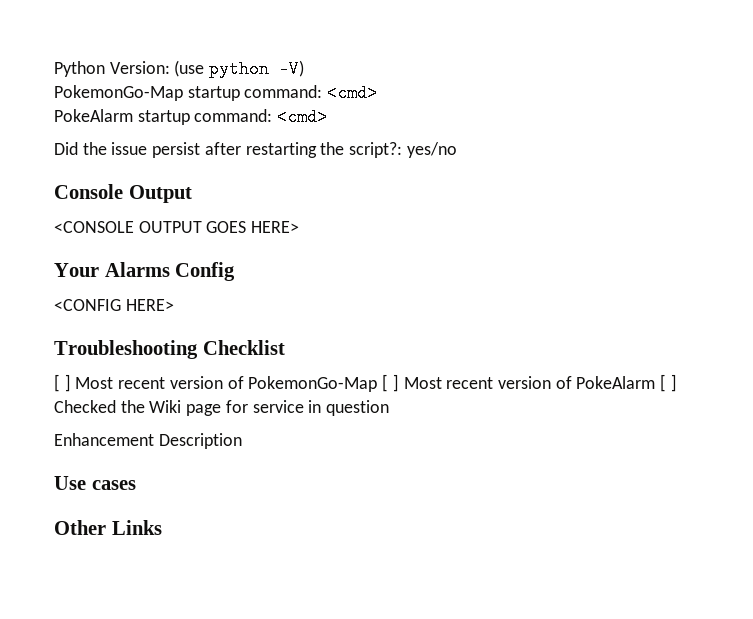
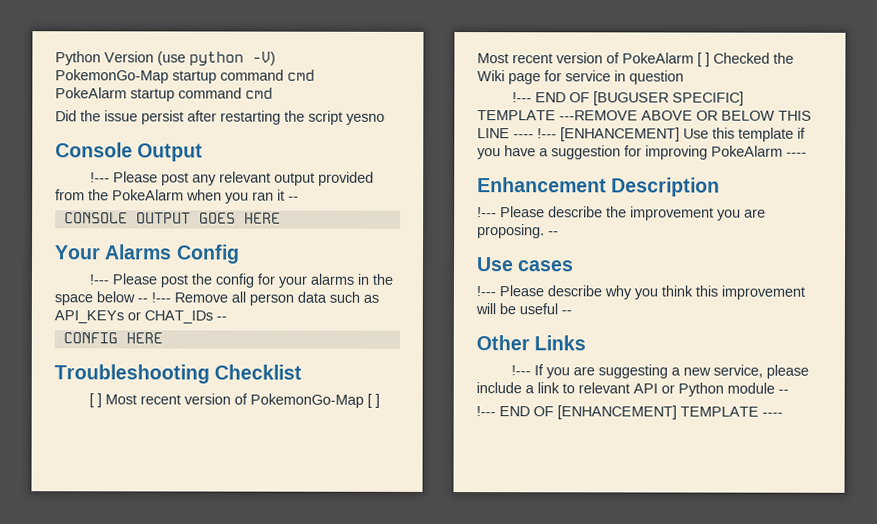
[54,61,170,77] Python Version: -> [55,51,154,66] Python Version
[244,84,378,102] command: <cmd> -> [220,69,315,81] command cmd
[194,108,328,126] command: <cmd> -> [178,87,273,99] command cmd
[349,142,457,158] script?: yes/no -> [308,110,385,125] script yesno
[54,221,134,233] <CONSOLE -> [89,171,374,186] [55,189,299,204] [63,212,128,224] !--- Please post any relevant output provided from the PokeAlarm when you ran it -- // CONSOLE
[251,221,300,233] HERE> -> [243,212,281,224] HERE
[54,299,174,311] <CONFIG HERE> -> [88,273,393,288] [54,291,379,306] [54,310,227,324] [62,332,163,344] !--- Please post the config for your alarms in the space below -- !--- Remove all person data such as API_KEYs or CHAT_IDs -- // CONFIG HERE
[54,433,242,449] [54,476,136,490] [54,520,162,535] Enhancement Description // Use cases // Other Links -> [511,91,744,106] [477,110,812,121] [477,127,806,142] [477,145,807,160] [477,177,721,197] [477,206,766,221] [477,224,559,239] [476,257,575,272] [476,285,805,300] [475,303,572,315] [476,335,587,351] [510,364,809,379] [476,382,789,397] [476,405,783,420] !--- END OF [BUGUSER SPECIFIC] TEMPLATE ---REMOVE ABOVE OR BELOW THIS LINE ---- !--- [ENHANCEMENT] Use this template if you have a suggestion for improving PokeAlarm ---- // Enhancement Description // !--- Please describe the improvement you are proposing. -- // Use cases // !--- Please describe why you think this improvement will be useful -- // Other Links // !--- If you are suggesting a new service, please include a link to relevant API or Python module -- // !--- END OF [ENHANCEMENT] TEMPLATE ----

